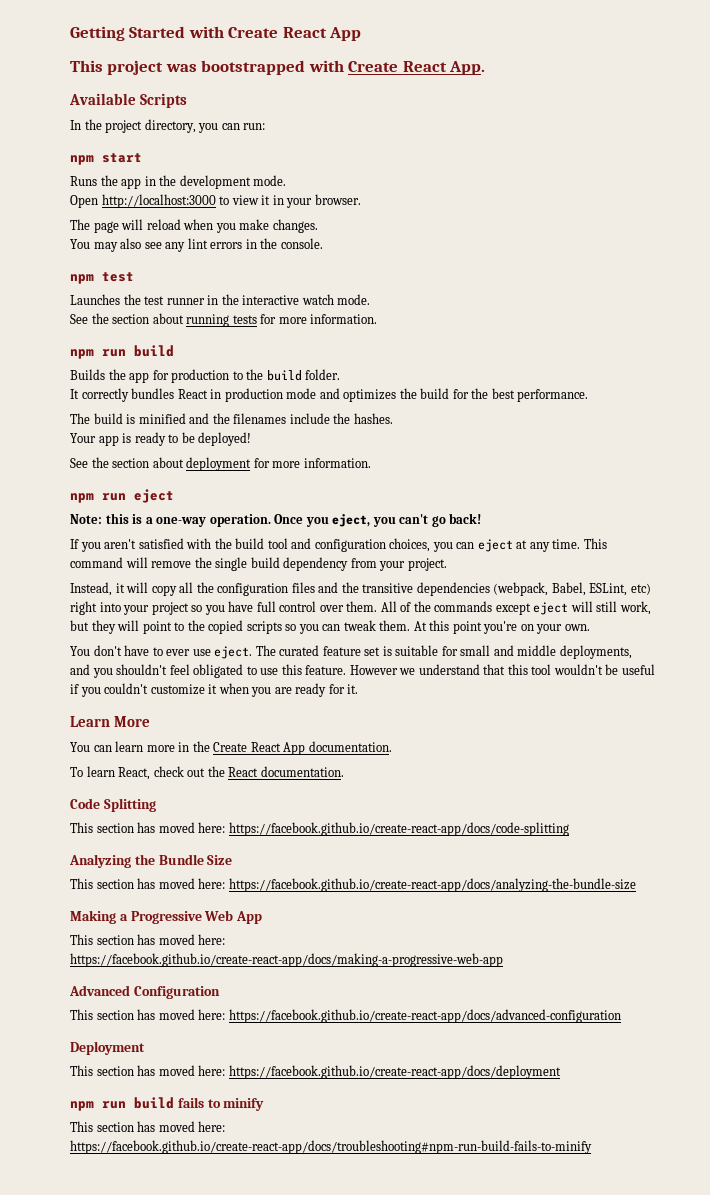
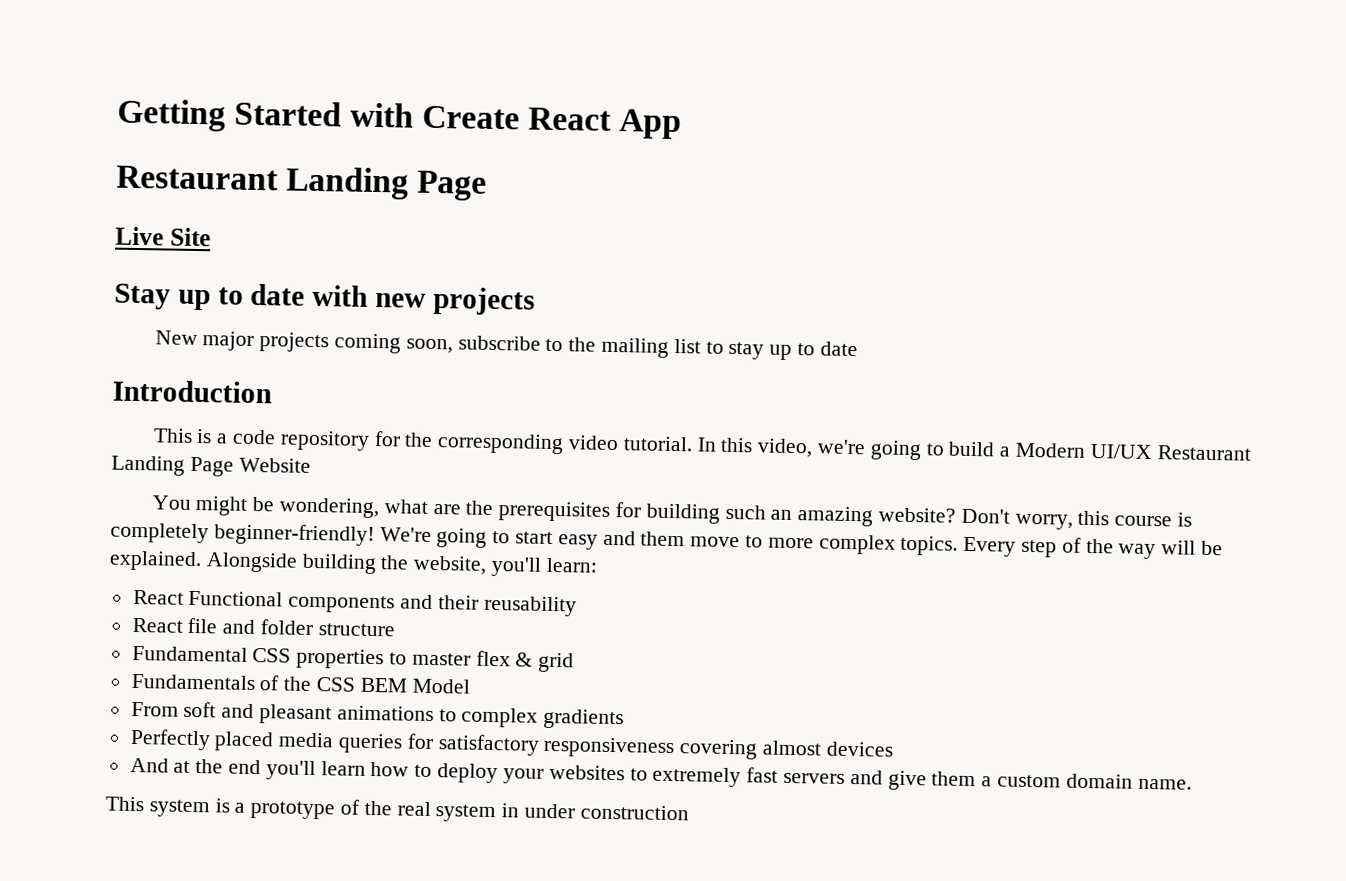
[70,60,486,75] [69,93,188,108] [70,119,266,133] [70,153,142,165] [70,175,287,189] [70,194,361,208] [70,219,318,233] [70,238,323,252] [70,272,134,284] [70,294,371,305] [70,313,378,327] [70,345,174,359] [70,369,341,383] [70,388,589,402] [70,413,393,424] [70,432,252,446] [70,457,371,471] [70,489,174,503] [70,513,482,527] [70,538,607,552] [70,557,447,571] [70,582,651,596] [70,601,651,615] [70,620,590,634] [70,645,632,659] [70,664,655,678] [70,683,359,697] [70,716,151,727] [70,741,392,755] [70,766,344,780] [70,798,156,812] [70,822,569,836] [69,854,233,868] [70,878,636,892] [70,910,263,924] [70,934,226,945] [70,953,503,967] [69,985,220,999] [70,1009,621,1023] [70,1041,145,1055] [70,1065,561,1079] [70,1097,265,1111] [70,1121,226,1132] [70,1140,592,1154] This project was bootstrapped with Create React App. // Available Scripts // In the project directory, you can run: // npm start // Runs the app in the development mode. // Open http://localhost:3000 to view it in your browser. // The page will reload when you make changes. // You may also see any lint errors in the console. // npm test // Launches the test runner in the interactive watch mode. // See the section about running tests for more information. // npm run build // Builds the app for production to the build folder. // It correctly bundles React in production mode and optimizes the build for the best performance. // The build is minified and the filenames include the hashes. // Your app is ready to be deployed! // See the section about deployment for more information. // npm run eject // Note: this is a one-way operation. Once you eject, you can't go back! // If you aren't satisfied with the build tool and configuration choices, you can eject at any time. This command will remove the single build dependency from your project. // Instead, it will copy all the configuration files and the transitive dependencies (webpack, Babel, ESLint, etc) right into your project so you have full control over them. All of the commands except eject will still work, but they will point to the copied scripts so you can tweak them. At this point you're on your own. // You don't have to ever use eject. The curated feature set is suitable for small and middle deployments, and you shouldn't feel obligated to use this feature. However we understand that this tool wouldn't be useful if you couldn't customize it when you are ready for it. // Learn More // You can learn more in the Create React App documentation. // To learn React, check out the React documentation. // Code Splitting // This section has moved here: https://facebook.github.io/create-react-app/docs/code-splitting // Analyzing the Bundle Size // This section has moved here: https://facebook.github.io/create-react-app/docs/analyzing-the-bundle-size // Making a Progressive Web App // This section has moved here: https://facebook.github.io/create-react-app/docs/making-a-progressive-web-app // Advanced Configuration // This section has moved here: https://facebook.github.io/create-react-app/docs/advanced-configuration // Deployment // This section has moved here: https://facebook.github.io/create-react-app/docs/deployment // npm run build fails to minify // This section has moved here: https://facebook.github.io/create-react-app/docs/troubleshooting#npm-run-build-fails-to-minify -> [116,165,488,201] [115,226,211,247] [114,283,535,316] [154,330,858,360] [112,379,272,404] [152,428,1251,461] [111,455,311,477] [151,495,1193,530] [110,522,1224,560] [109,550,598,577] [132,589,577,617] [131,617,395,637] [131,645,575,673] [130,673,470,694] [130,701,625,730] [129,728,893,760] [129,757,1192,791] [105,796,689,823] Restaurant Landing Page // Live Site // Stay up to date with new projects // New major projects coming soon, subscribe to the mailing list to stay up to date // Introduction // This is a code repository for the corresponding video tutorial. In this video, we're going to build a Modern UI/UX Restaurant Landing Page Website // You might be wondering, what are the prerequisites for building such an amazing website? Don't worry, this course is completely beginner-friendly! We're going to start easy and them move to more complex topics. Every step of the way will be explained. Alongside building the website, you'll learn: // React Functional components and their reusability // React file and folder structure // Fundamental CSS properties to master flex & grid // Fundamentals of the CSS BEM Model // From soft and pleasant animations to complex gradients // Perfectly placed media queries for satisfactory responsiveness covering almost devices // And at the end you'll learn how to deploy your websites to extremely fast servers and give them a custom domain name. // This system is a prototype of the real system in under construction

